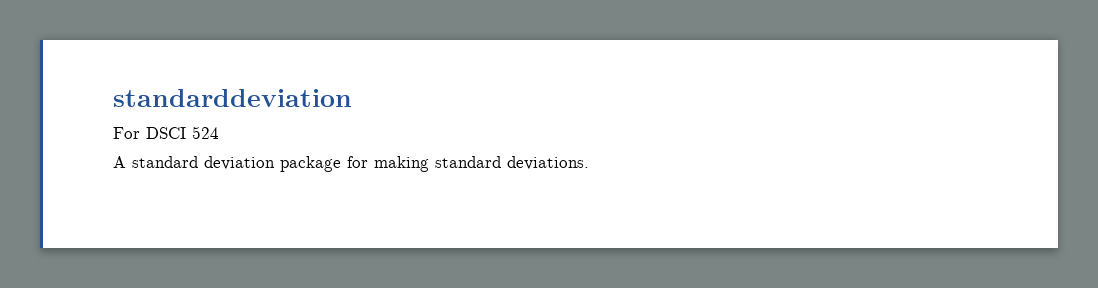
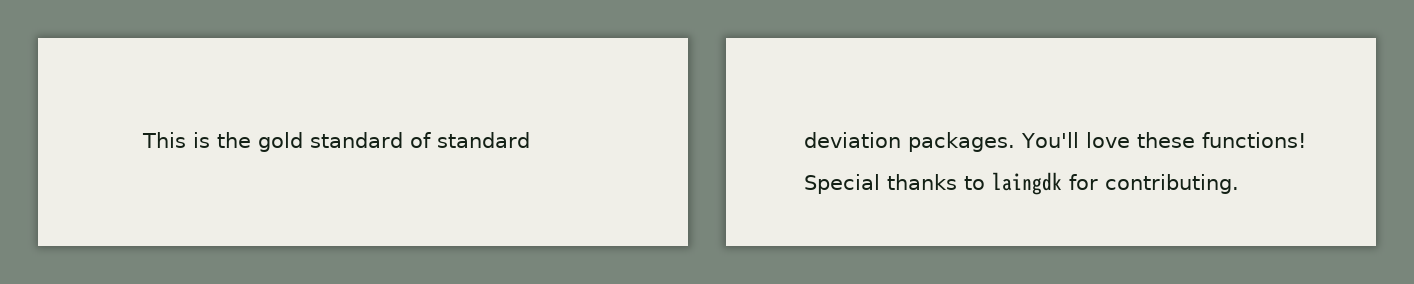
[113,89,352,107] [113,126,219,139] [113,156,589,172] standarddeviation // For DSCI 524 // A standard deviation package for making standard deviations. -> [141,132,1306,152] [804,172,1239,195] This is the gold standard of standard deviation packages. You'll love these functions! // Special thanks to laingdk for contributing.

